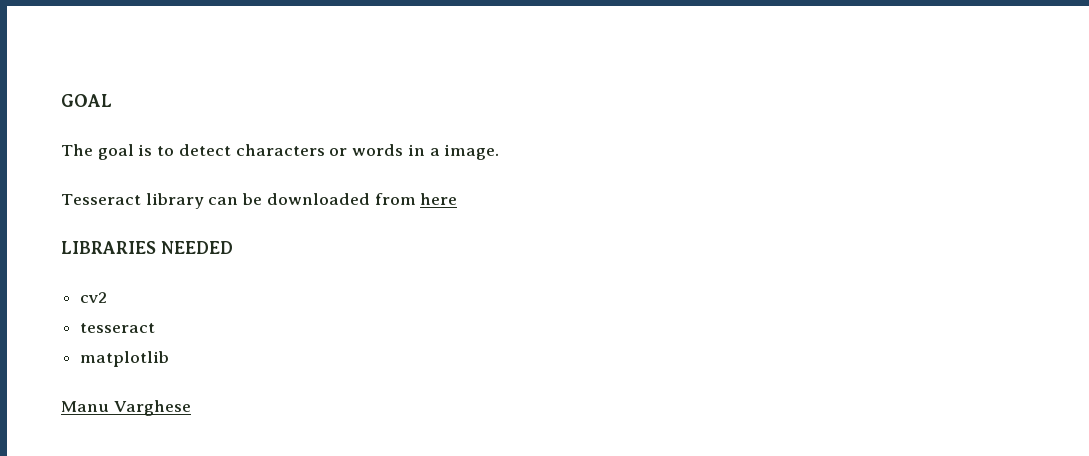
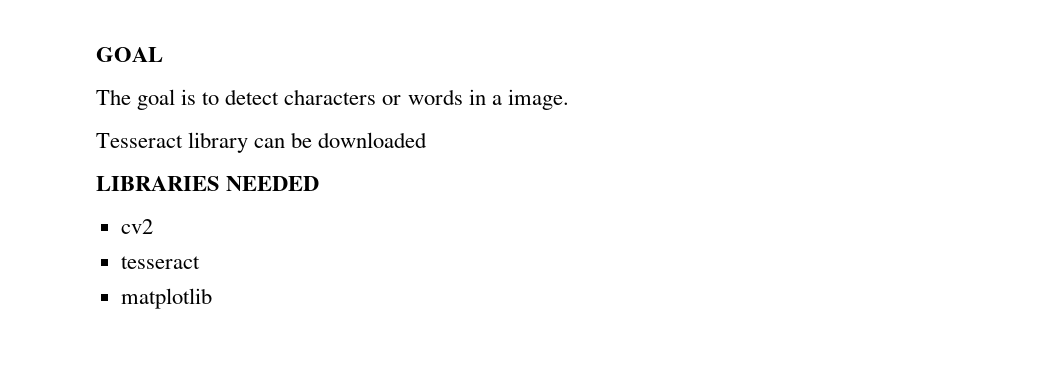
[374,193,458,205] from here -> (428, 140) none
[61,400,191,416] // Manu Varghese -> (212, 298) none

